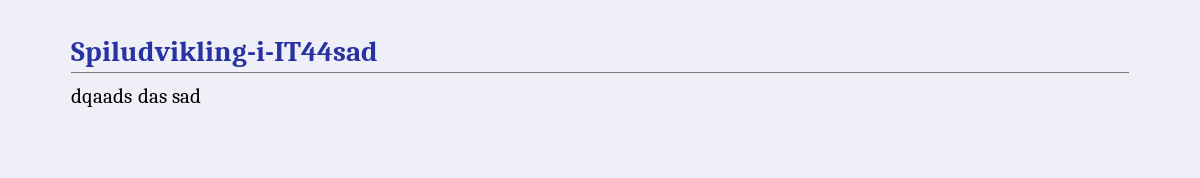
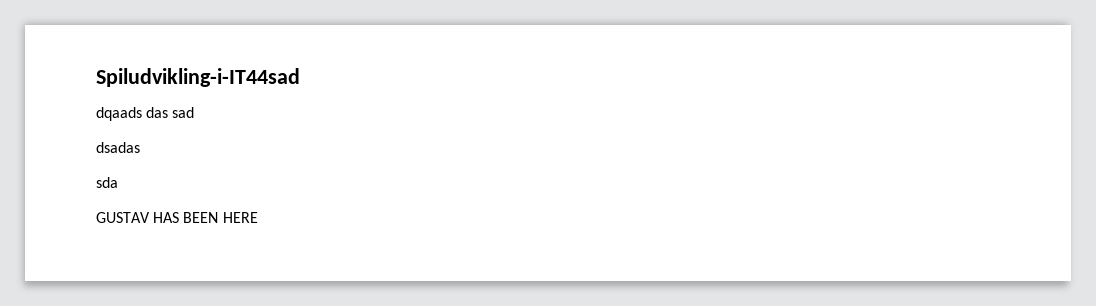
(202, 95) none -> [96,142,140,153] [96,177,118,188] [96,212,258,223] // dsadas // sda // GUSTAV HAS BEEN HERE

